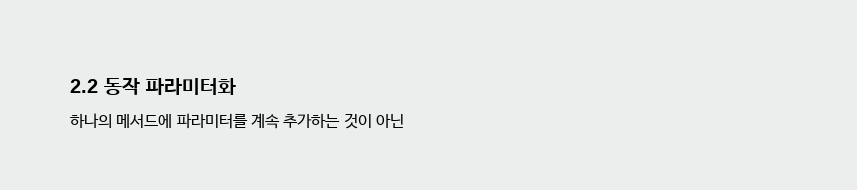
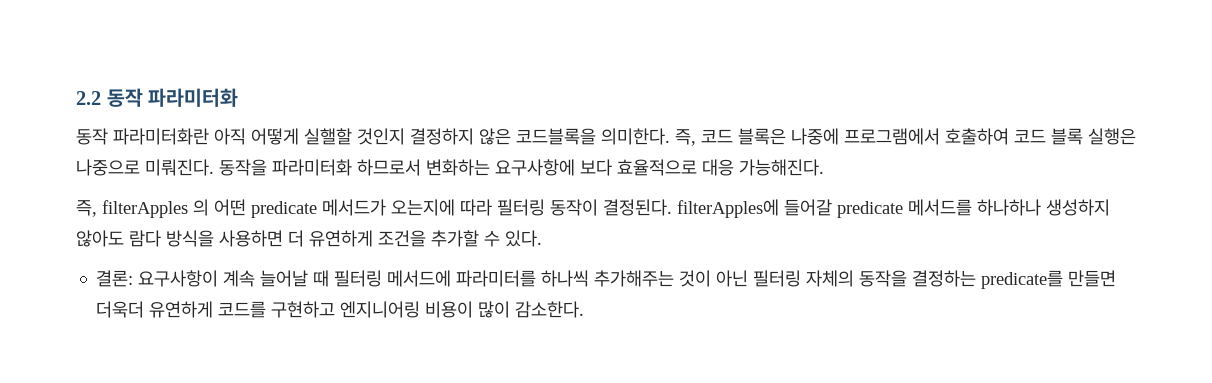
[70,113,404,129] 하나의 메서드에 파라미터를 계속 추가하는 것이 아닌 -> [76,128,1136,146] [76,159,824,176] [76,199,1110,218] [76,230,542,247] [96,270,1117,289] [96,301,585,318] 동작 파라미터화란 아직 어떻게 실핼할 것인지 결정하지 않은 코드블록을 의미한다. 즉, 코드 블록은 나중에 프로그램에서 호출하여 코드 블록 실행은 나중으로 미뤄진다. 동작을 파라미터화 하므로서 변화하는 요구사항에 보다 효율적으로 대응 가능해진다. // 즉, filterApples 의 어떤 predicate 메서드가 오는지에 따라 필터링 동작이 결정된다. filterApples에 들어갈 predicate 메서드를 하나하나 생성하지 않아도 람다 방식을 사용하면 더 유연하게 조건을 추가할 수 있다. // 결론: 요구사항이 계속 늘어날 때 필터링 메서드에 파라미터를 하나씩 추가해주는 것이 아닌 필터링 자체의 동작을 결정하는 predicate를 만들면 더욱더 유연하게 코드를 구현하고 엔지니어링 비용이 많이 감소한다.

